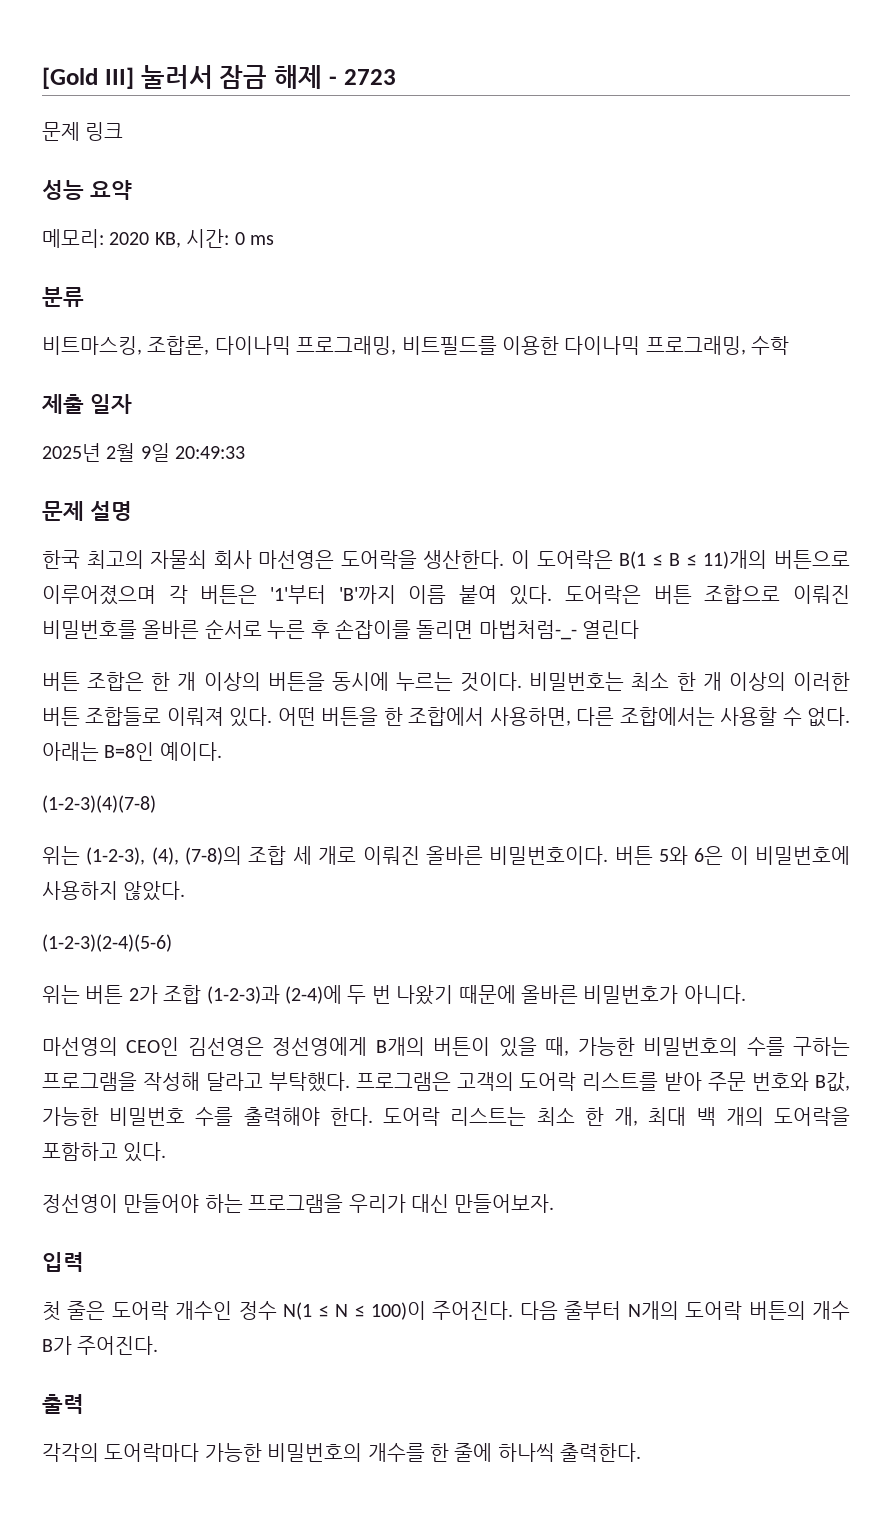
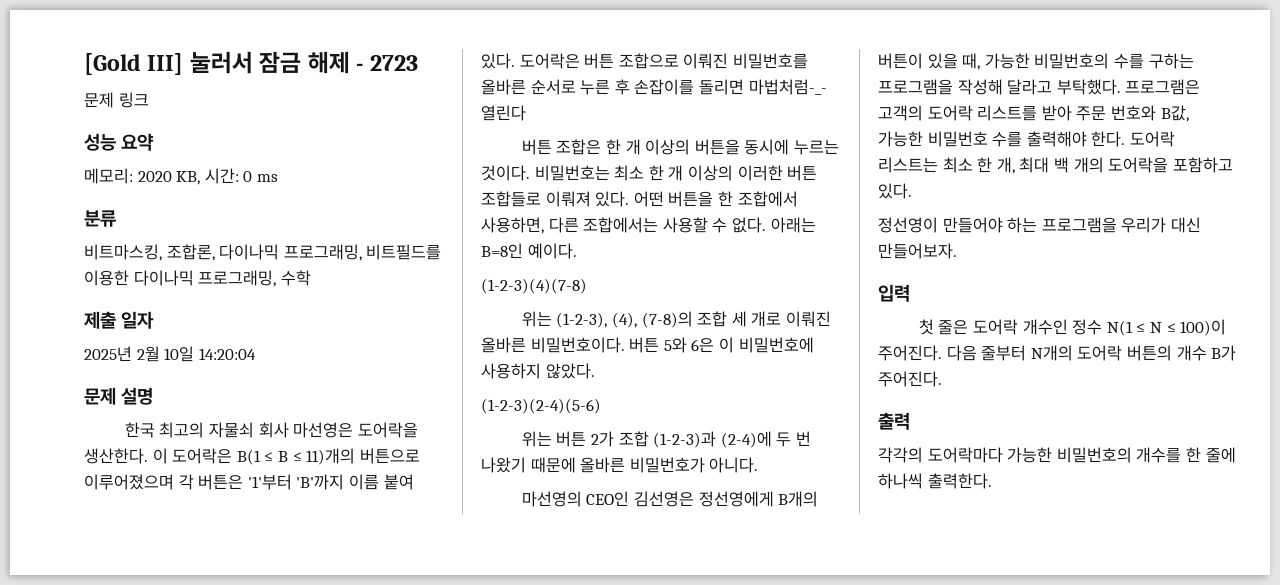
[140,443,246,462] 9일 20:49:33 -> [164,346,256,362] 10일 14:20:04

